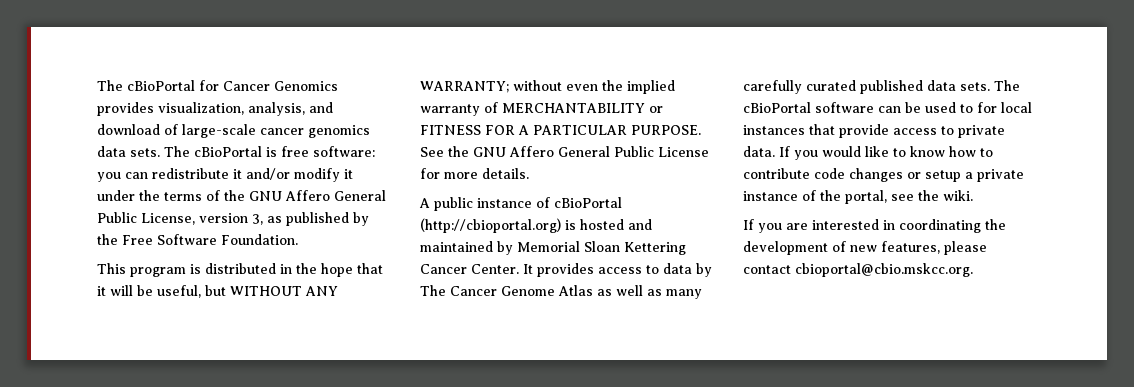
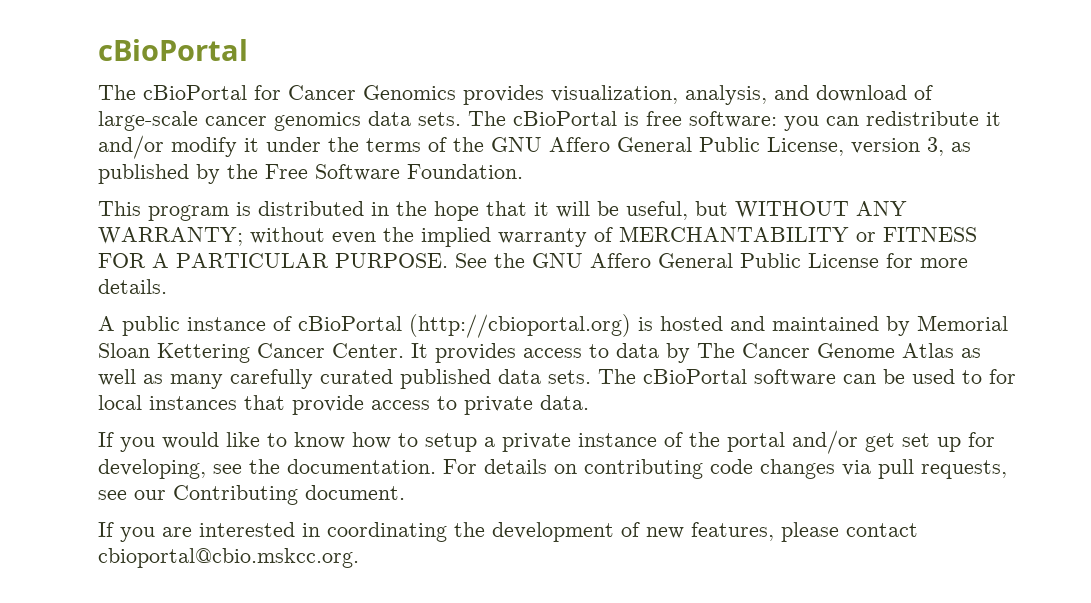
(97, 85) none -> [98,39,248,61] cBioPortal //
(775, 151) none -> (589, 402) //
[743,168,921,182] contribute code changes or -> (418, 440) none
[845,190,973,204] portal, see the wiki. -> [727,430,995,454] [98,459,1007,479] [98,485,405,505] portal and/or get set up for developing, see the documentation. For details on contributing code changes via pull requests, see our Contributing document.

